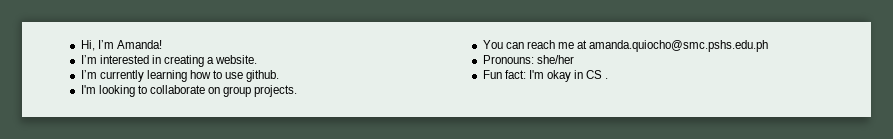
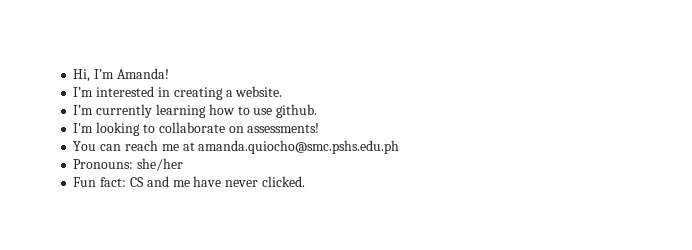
[223,85,298,97] group projects. -> [247,123,320,133] assessments!
[528,70,609,82] I'm okay in CS . -> [129,176,305,187] CS and me have never clicked.

